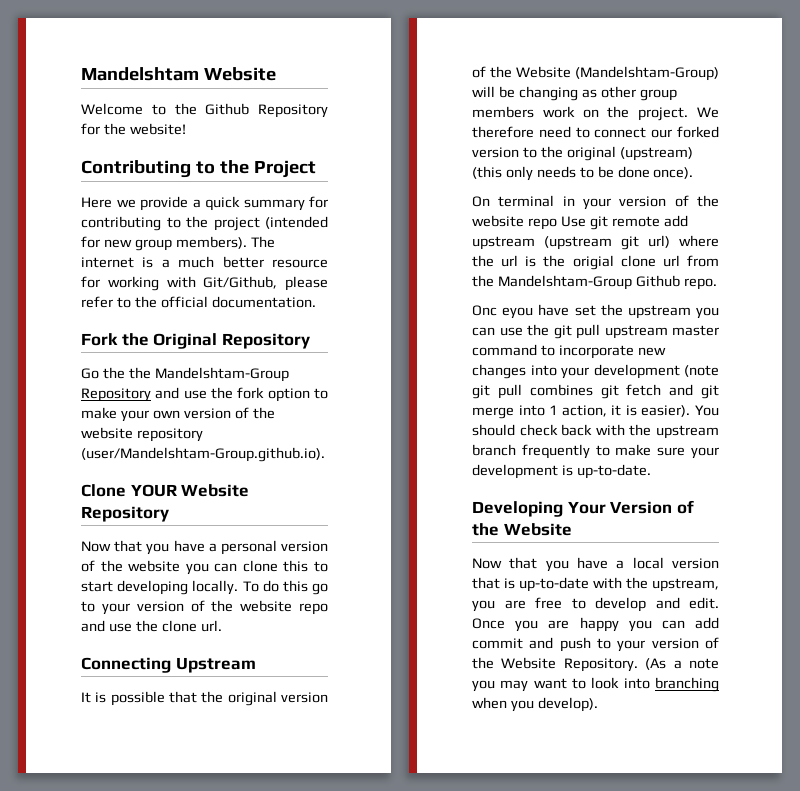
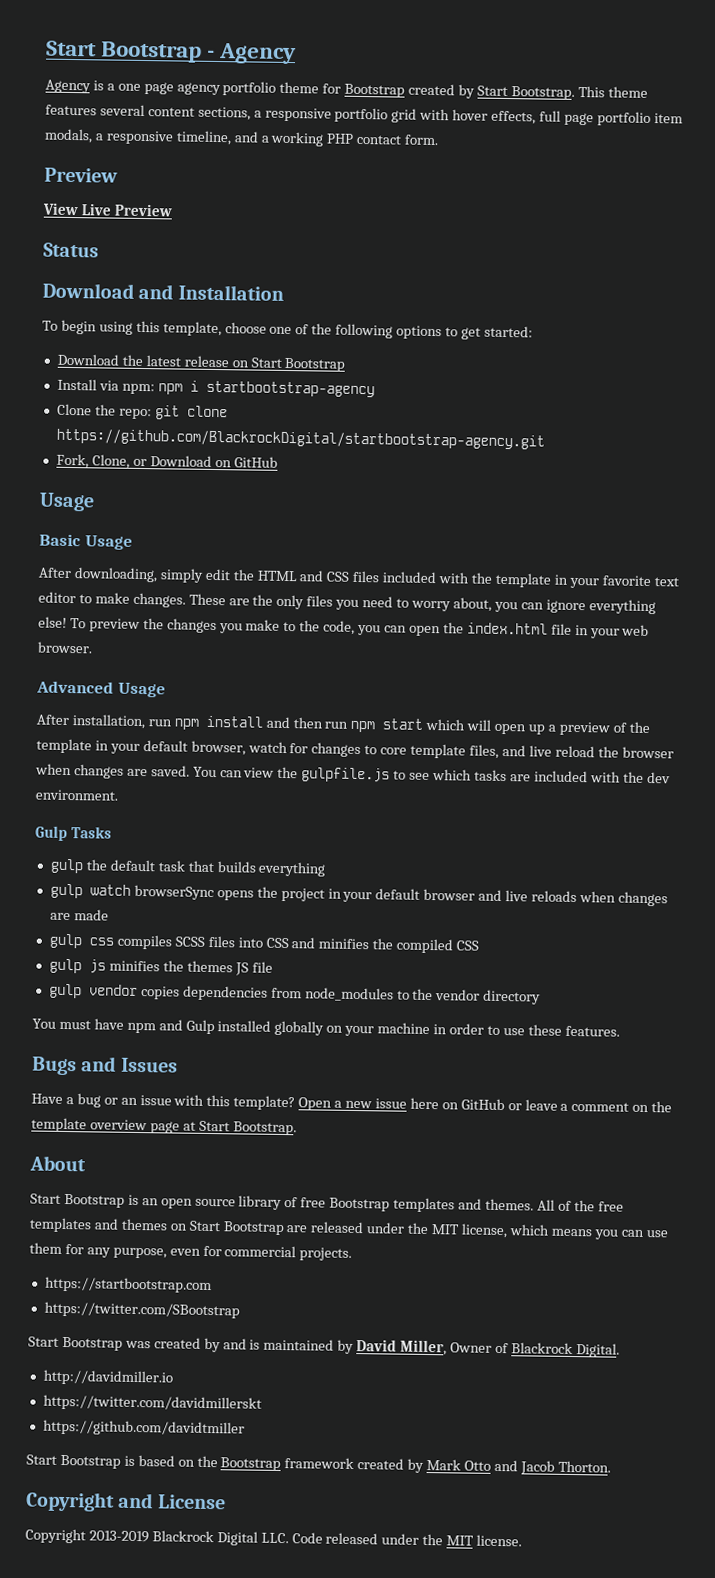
[81,67,276,81] [81,103,328,118] [81,123,186,135] [81,160,316,178] [81,196,328,211] [81,216,328,231] [81,236,275,251] [81,256,328,268] [81,276,328,291] [81,296,316,308] [81,333,310,349] [81,367,289,382] [81,387,328,402] [81,407,275,422] [81,427,203,442] [81,447,325,462] [81,484,250,497] [81,506,169,522] [81,540,328,555] [81,560,328,575] [81,580,328,595] [81,600,328,615] [81,620,222,632] [81,657,256,673] [81,691,328,706] [472,66,719,81] [472,86,677,101] [472,106,719,121] [472,126,719,138] [472,146,693,161] [472,166,694,181] [472,195,719,210] [472,215,688,230] [472,235,719,250] [472,255,719,270] [472,275,717,290] [472,304,719,319] [472,324,719,339] [472,344,666,359] [472,364,719,379] [472,384,719,399] [472,405,719,419] [472,424,719,439] [472,444,719,459] [472,464,651,479] [472,500,694,517] [472,523,572,536] [472,557,719,572] [472,577,719,592] [472,597,719,612] [472,617,719,632] [472,637,719,652] [472,657,719,672] [472,677,719,692] [472,697,598,712] Mandelshtam Website // Welcome to the Github Repository for the website! // Contributing to the Project // Here we provide a quick summary for contributing to the project (intended for new group members). The internet is a much better resource for working with Git/Github, please refer to the official documentation. // Fork the Original Repository // Go the the Mandelshtam-Group Repository and use the fork option to make your own version of the website repository (user/Mandelshtam-Group.github.io). // Clone YOUR Website Repository // Now that you have a personal version of the website you can clone this to start developing locally. To do this go to your version of the website repo and use the clone url. // Connecting Upstream // It is possible that the original version of the Website (Mandelshtam-Group) will be changing as other group members work on the project. We therefore need to connect our forked version to the original (upstream) (this only needs to be done once). // On terminal in your version of the website repo Use git remote add upstream (upstream git url) where the url is the origial clone url from the Mandelshtam-Group Github repo. // Onc eyou have set the upstream you can use the git pull upstream master command to incorporate new changes into your development (note git pull combines git fetch and git merge into 1 action, it is easier). You should check back with the upstream branch frequently to make sure your development is up-to-date. // Developing Your Version of the Website // Now that you have a local version that is up-to-date with the upstream, you are free to develop and edit. Once you are happy you can add commit and push to your version of the Website Repository. (As a note you may want to look into branching when you develop). -> [46,40,297,65] [45,79,648,100] [45,104,683,126] [44,128,440,147] [44,167,118,183] [42,202,173,217] [43,242,99,258] [42,282,284,301] [42,319,533,340] [56,353,346,372] [56,378,375,398] [56,403,228,420] [55,428,545,450] [55,453,278,469] [39,492,95,512] [39,533,133,550] [38,567,679,589] [38,591,656,615] [38,616,650,639] [37,641,92,654] [36,680,166,698] [36,714,650,736] [36,738,674,759] [35,763,671,784] [35,789,118,801] [35,825,112,842] [49,858,326,877] [49,883,668,907] [49,909,109,921] [48,933,480,954] [48,958,273,976] [48,983,542,1005] [32,1018,620,1037] [32,1056,178,1076] [31,1093,673,1113] [31,1117,297,1136] [29,1155,86,1172] [30,1193,624,1213] [29,1217,668,1240] [29,1242,353,1261] [44,1276,212,1294] [43,1301,240,1319] [28,1336,620,1358] [42,1369,173,1386] [42,1394,262,1412] [42,1419,245,1437] [26,1454,611,1475] [26,1491,226,1512] [25,1528,523,1547] Start Bootstrap - Agency // Agency is a one page agency portfolio theme for Bootstrap created by Start Bootstrap. This theme features several content sections, a responsive portfolio grid with hover effects, full page portfolio item modals, a responsive timeline, and a working PHP contact form. // Preview // View Live Preview // Status // Download and Installation // To begin using this template, choose one of the following options to get started: // Download the latest release on Start Bootstrap // Install via npm: npm i startbootstrap-agency // Clone the repo: git clone https://github.com/BlackrockDigital/startbootstrap-agency.git // Fork, Clone, or Download on GitHub // Usage // Basic Usage // After downloading, simply edit the HTML and CSS files included with the template in your favorite text editor to make changes. These are the only files you need to worry about, you can ignore everything else! To preview the changes you make to the code, you can open the index.html file in your web browser. // Advanced Usage // After installation, run npm install and then run npm start which will open up a preview of the template in your default browser, watch for changes to core template files, and live reload the browser when changes are saved. You can view the gulpfile.js to see which tasks are included with the dev environment. // Gulp Tasks // gulp the default task that builds everything // gulp watch browserSync opens the project in your default browser and live reloads when changes are made // gulp css compiles SCSS files into CSS and minifies the compiled CSS // gulp js minifies the themes JS file // gulp vendor copies dependencies from node_modules to the vendor directory // You must have npm and Gulp installed globally on your machine in order to use these features. // Bugs and Issues // Have a bug or an issue with this template? Open a new issue here on GitHub or leave a comment on the template overview page at Start Bootstrap. // About // Start Bootstrap is an open source library of free Bootstrap templates and themes. All of the free templates and themes on Start Bootstrap are released under the MIT license, which means you can use them for any purpose, even for commercial projects. // https://startbootstrap.com // https://twitter.com/SBootstrap // Start Bootstrap was created by and is maintained by David Miller, Owner of Blackrock Digital. // http://davidmiller.io // https://twitter.com/davidmillerskt // https://github.com/davidtmiller // Start Bootstrap is based on the Bootstrap framework created by Mark Otto and Jacob Thorton. // Copyright and License // Copyright 2013-2019 Blackrock Digital LLC. Code released under the MIT license.

